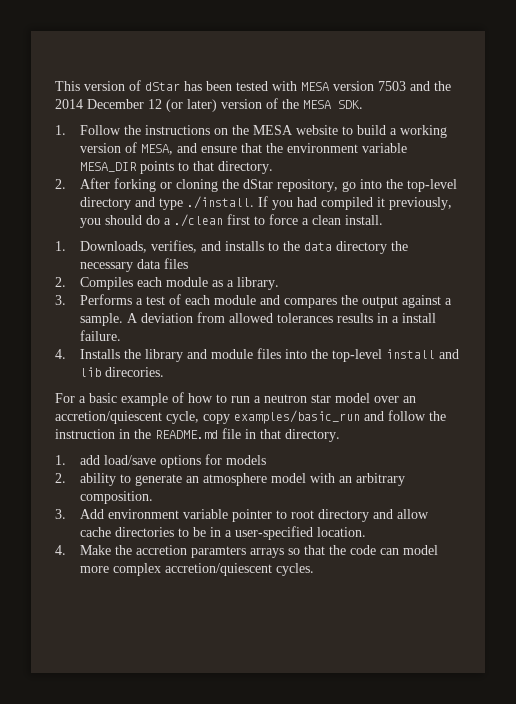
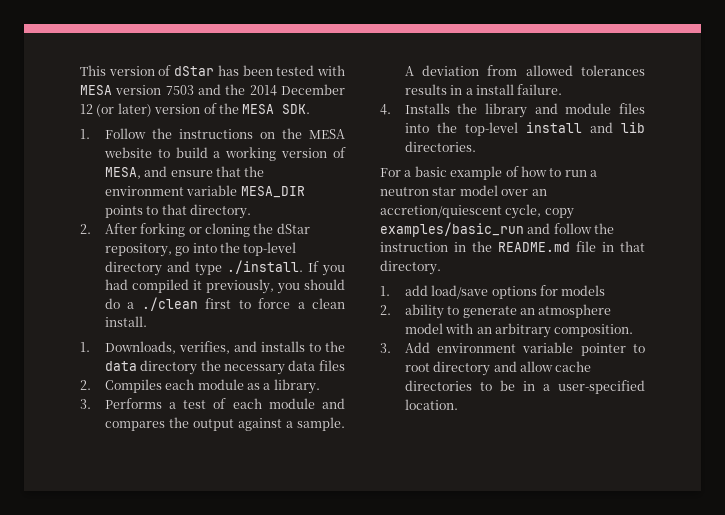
[104,367,164,377] direcories. -> [404,141,476,152] directories.
[55,545,438,558] [79,563,314,576] // 4. Make the accretion paramters arrays so that the code can model more complex accretion/quiescent cycles. -> (458, 404) none

